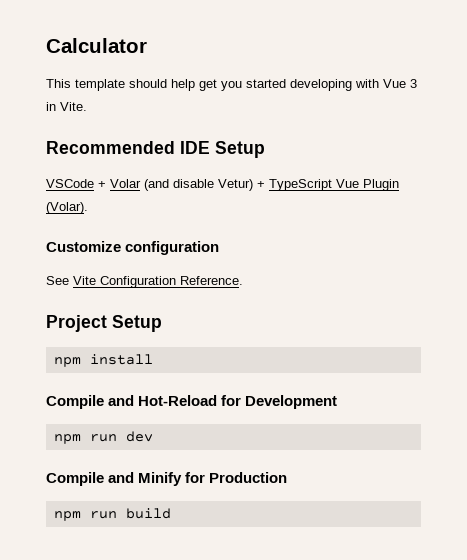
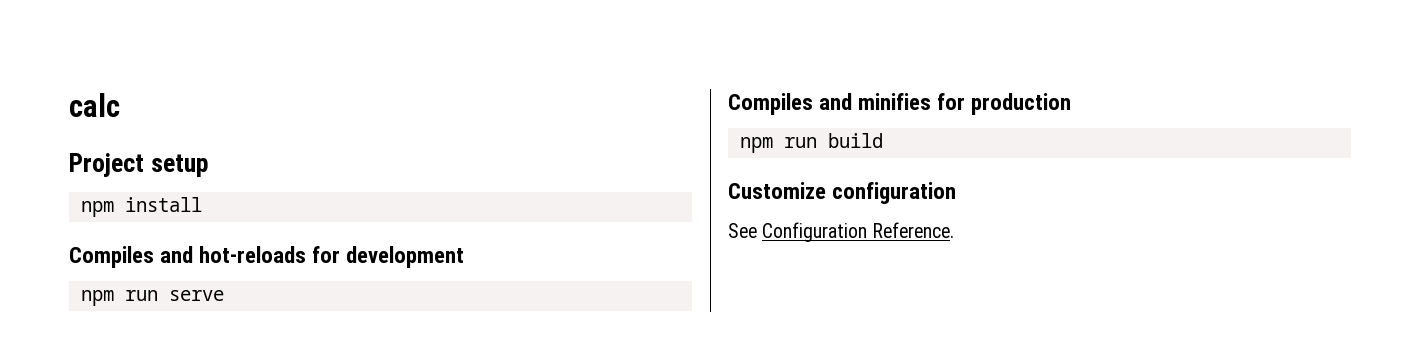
[46,38,147,53] [46,79,417,91] [46,102,87,111] [46,141,265,158] [46,179,399,191] [46,202,88,214] Calculator // This template should help get you started developing with Vue 3 in Vite. // Recommended IDE Setup // VSCode + Volar (and disable Vetur) + TypeScript Vue Plugin (Volar). -> [69,93,120,117] [69,153,209,177] [80,197,202,217] [69,246,465,268] [80,290,224,306] [728,93,1072,115] [739,133,883,153] calc // Project setup // npm install // Compiles and hot-reloads for development // npm run serve // Compiles and minifies for production // npm run build
[73,276,96,285] Vite -> (757, 230) none
[46,315,162,332] [53,354,153,367] [46,395,338,409] [53,431,153,444] [46,472,288,486] [53,508,171,521] // Project Setup // npm install // Compile and Hot-Reload for Development // npm run dev // Compile and Minify for Production // npm run build -> (954, 230) none

